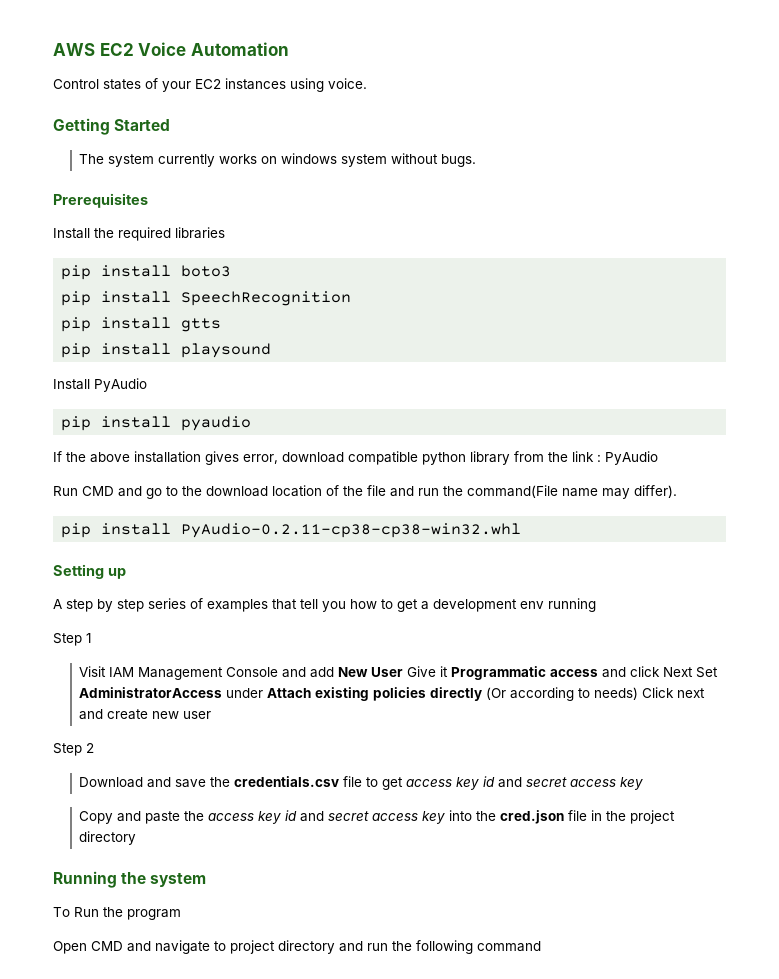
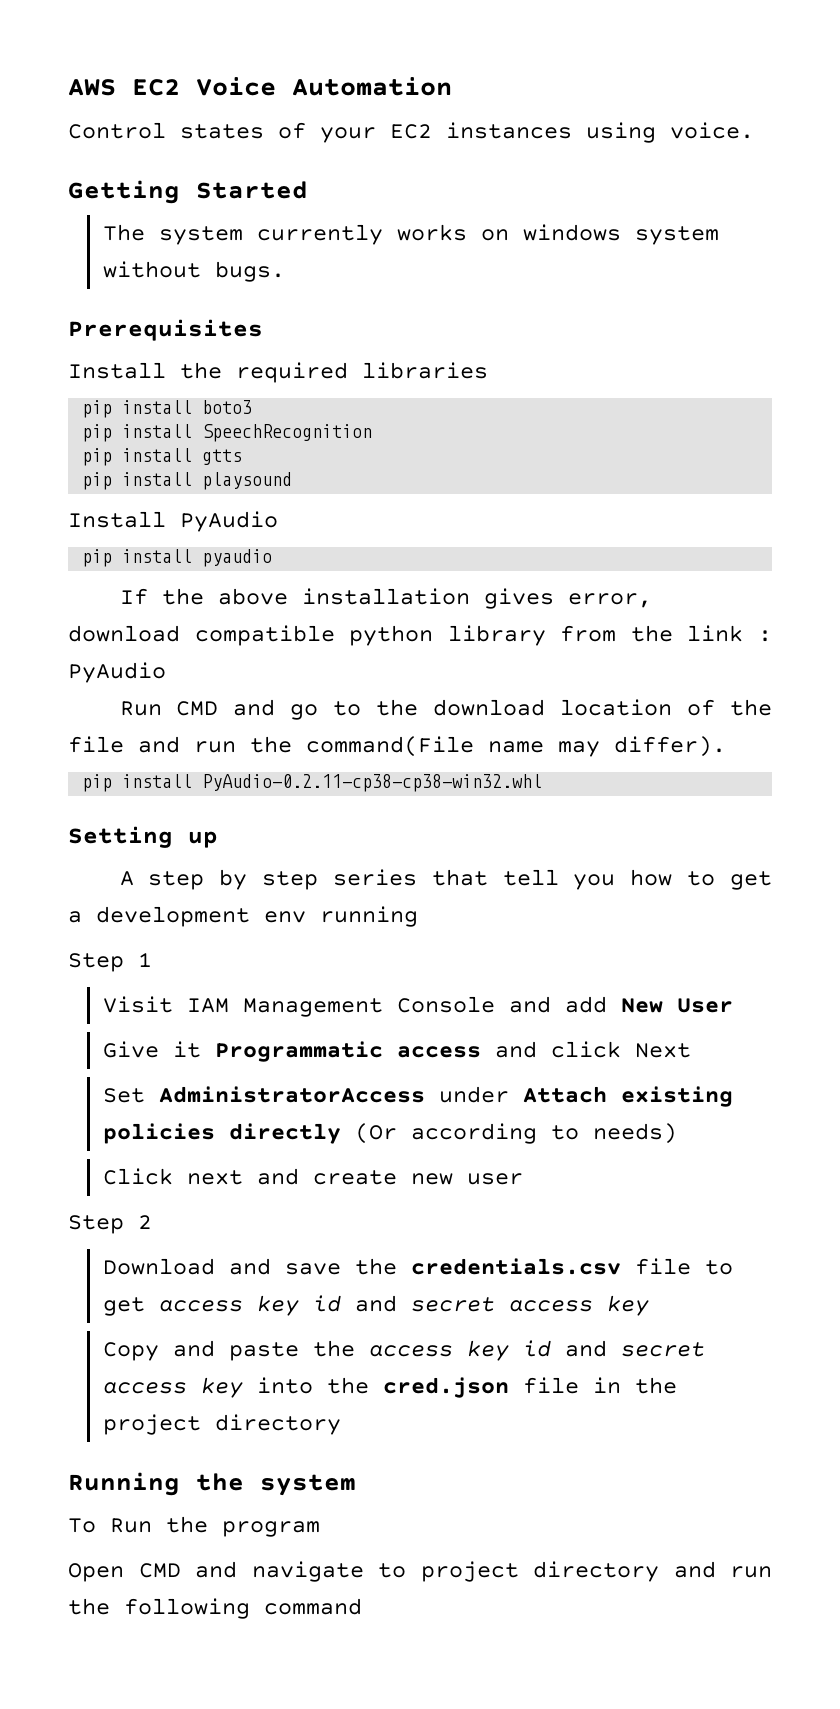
[190,598,268,612] of examples -> (417, 877) none
(404, 672) none -> (734, 1005) //
(694, 672) none -> (692, 1050) //
(639, 693) none -> (678, 1133) //

